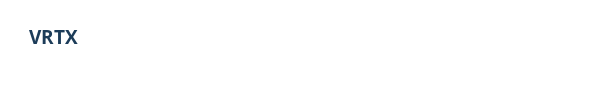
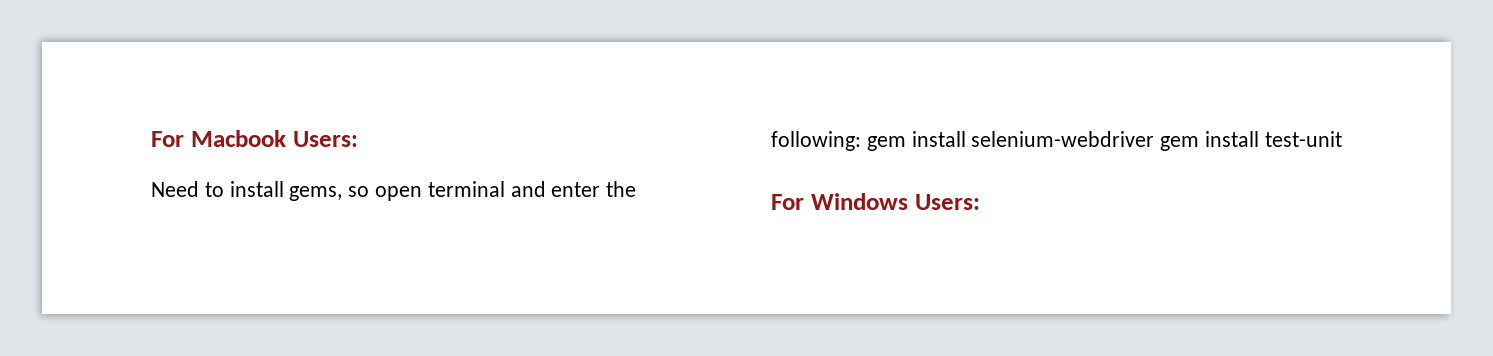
[29,30,78,44] VRTX -> [151,130,358,147] [151,181,637,201] [771,131,1342,151] [771,193,980,210] For Macbook Users: // Need to install gems, so open terminal and enter the following: gem install selenium-webdriver gem install test-unit // For Windows Users:

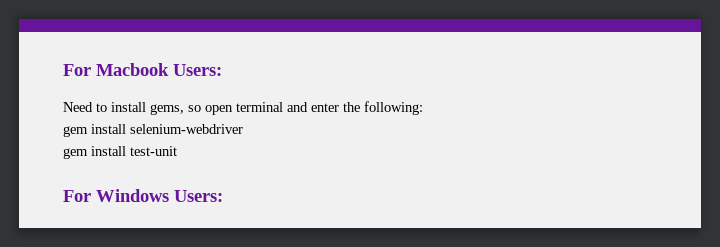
(861, 141) none -> (423, 108) //
(1155, 139) none -> (243, 129) //

